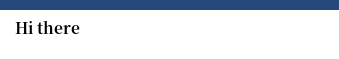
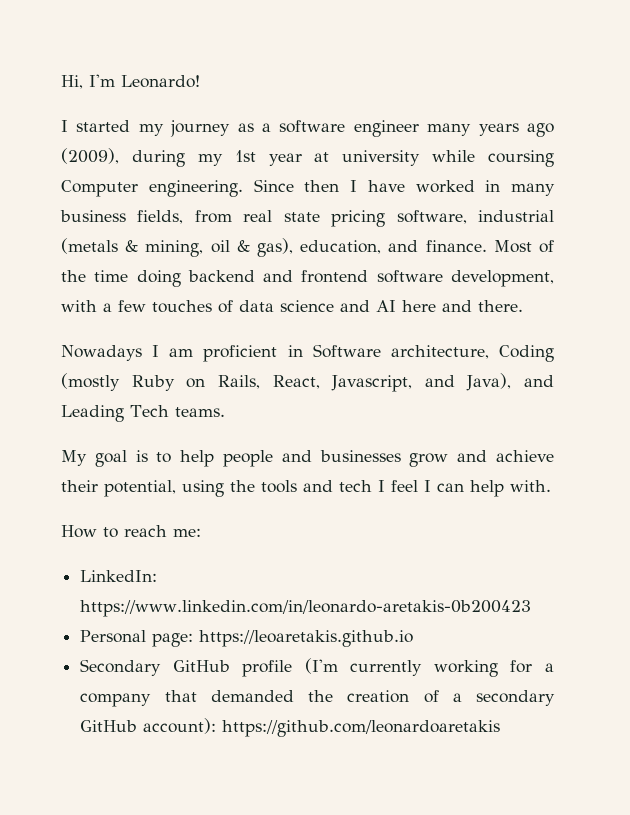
[15,20,81,34] Hi there -> [61,74,200,89] [61,120,554,137] [61,148,554,167] [61,179,555,197] [60,210,554,227] [61,238,554,257] [61,270,554,287] [61,300,523,313] [61,344,554,362] [61,373,554,392] [61,405,225,422] [61,450,554,467] [61,480,551,497] [61,525,201,538] [80,570,158,582] [80,600,532,617] [80,630,414,647] [80,658,554,677] [80,690,555,707] [80,718,501,737] Hi, I'm Leonardo! // I started my journey as a software engineer many years ago (2009), during my 1st year at university while coursing Computer engineering. Since then I have worked in many business fields, from real state pricing software, industrial (metals & mining, oil & gas), education, and finance. Most of the time doing backend and frontend software development, with a few touches of data science and AI here and there. // Nowadays I am proficient in Software architecture, Coding (mostly Ruby on Rails, React, Javascript, and Java), and Leading Tech teams. // My goal is to help people and businesses grow and achieve their potential, using the tools and tech I feel I can help with. // How to reach me: // LinkedIn: https://www.linkedin.com/in/leonardo-aretakis-0b200423 // Personal page: https://leoaretakis.github.io // Secondary GitHub profile (I'm currently working for a company that demanded the creation of a secondary GitHub account): https://github.com/leonardoaretakis

